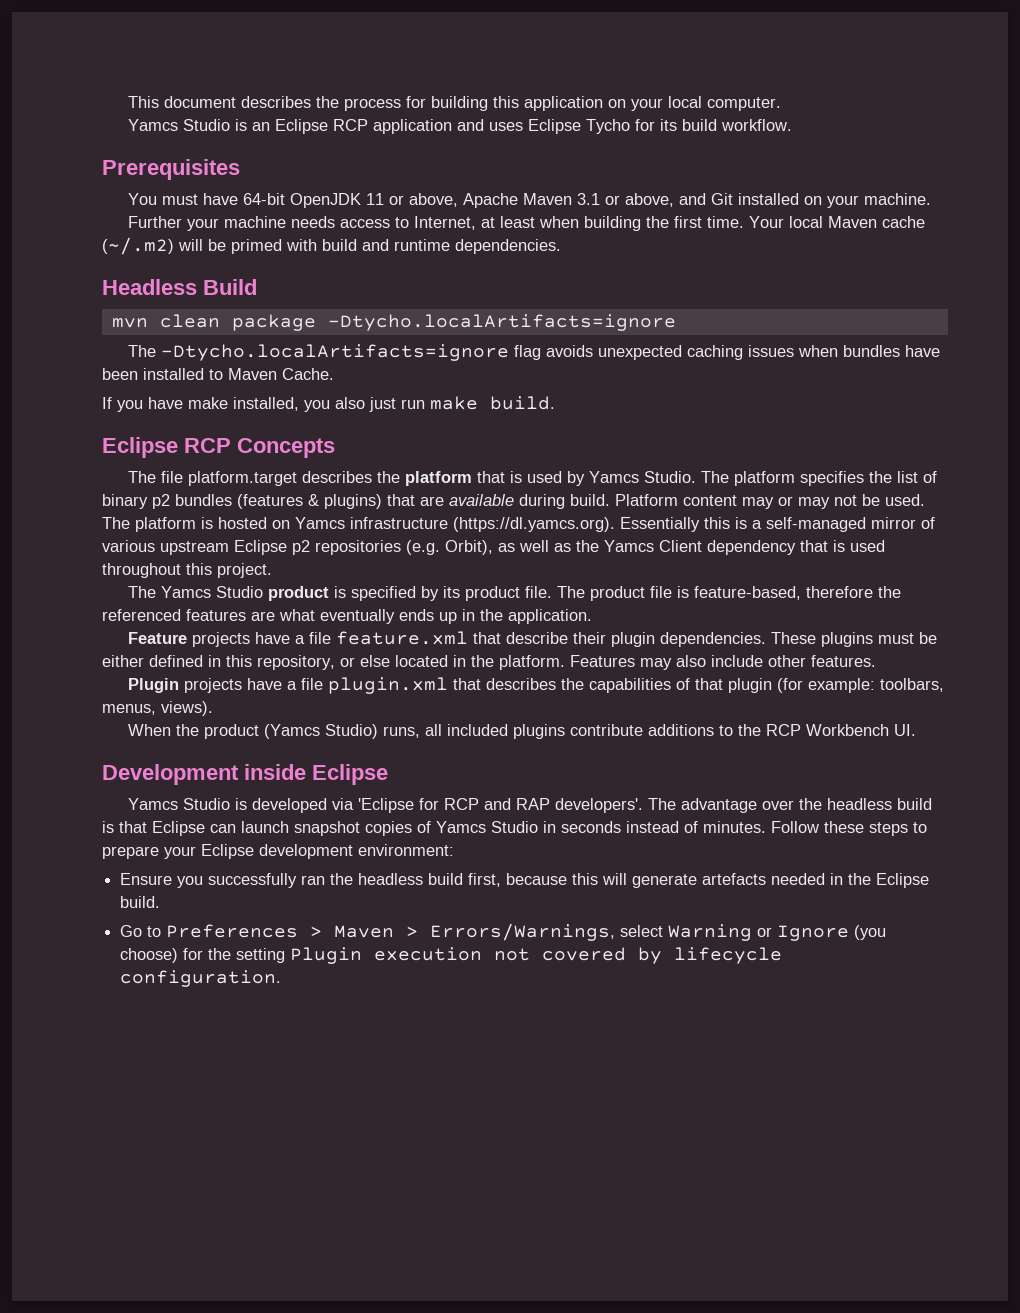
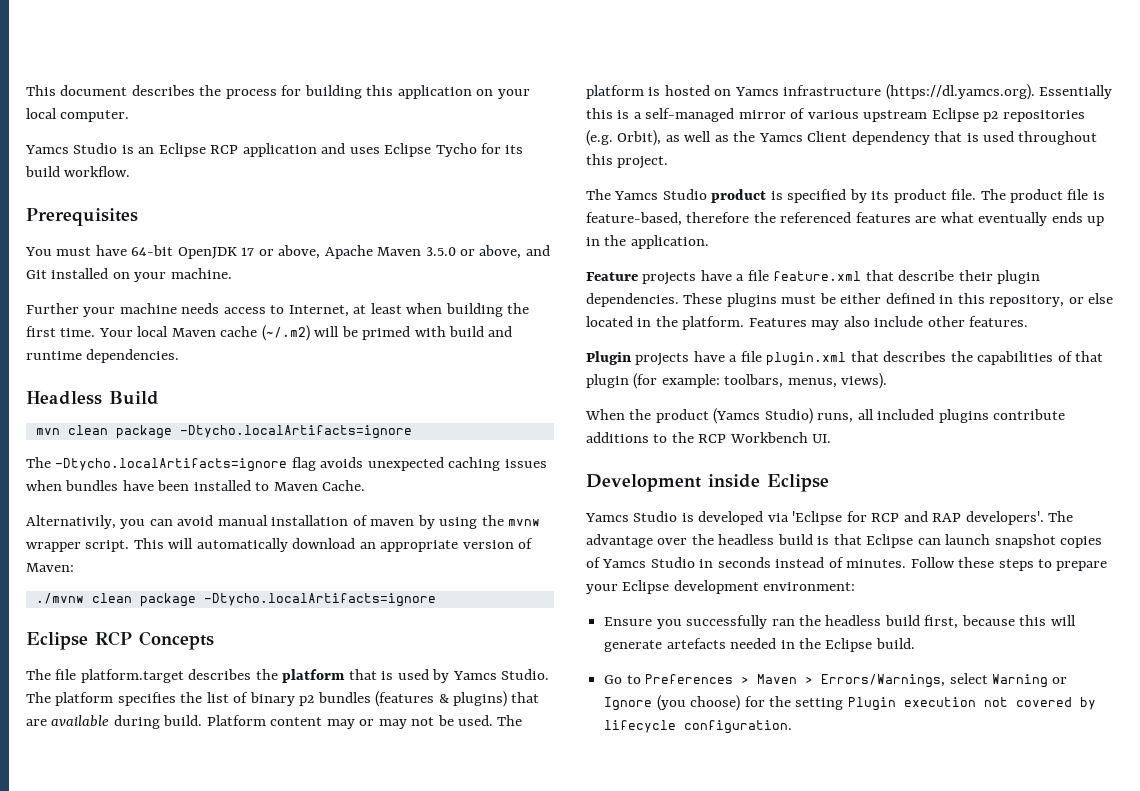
[366,193,385,205] 11 -> [241,247,255,256] 17
[577,193,601,205] 3.1 -> [425,247,456,256] 3.5.0
[102,396,555,412] If you have make installed, you also just run make build. -> [26,515,541,529] [26,538,534,552] [26,563,74,572] [35,593,436,607] Alternativily, you can avoid manual installation of maven by using the mvnw wrapper script. This will automatically download an appropriate version of Maven: // ./mvnw clean package -Dtycho.localArtifacts=ignore

